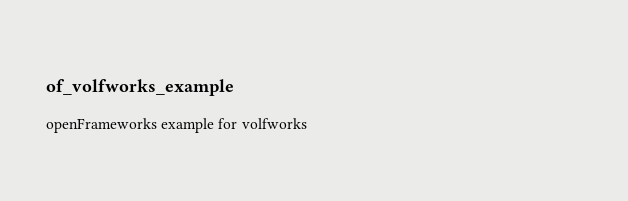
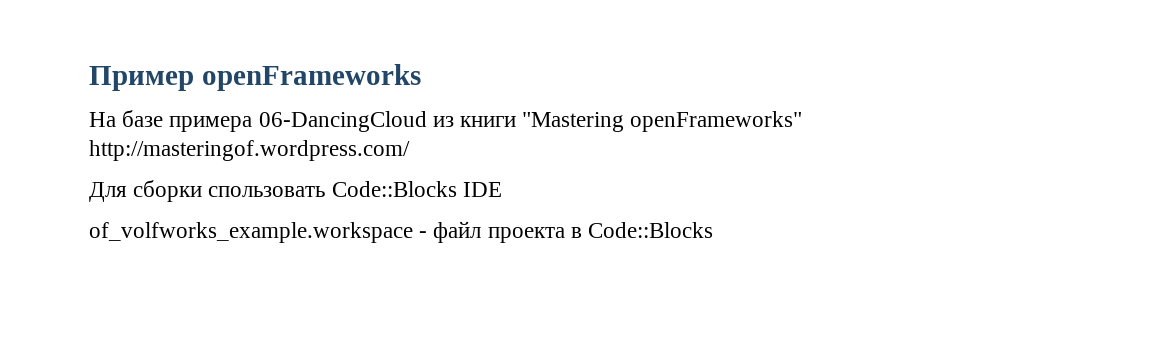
[46,79,234,96] [46,118,307,133] of_volfworks_example // openFrameworks example for volfworks -> [89,64,421,91] [89,110,803,132] [89,140,410,161] [89,180,502,202] [89,221,714,243] Пример openFrameworks // На базе примера 06-DancingCloud из книги "Mastering openFrameworks" http://masteringof.wordpress.com/ // Для сборки спользовать Code::Blocks IDE // of_volfworks_example.workspace - файл проекта в Code::Blocks

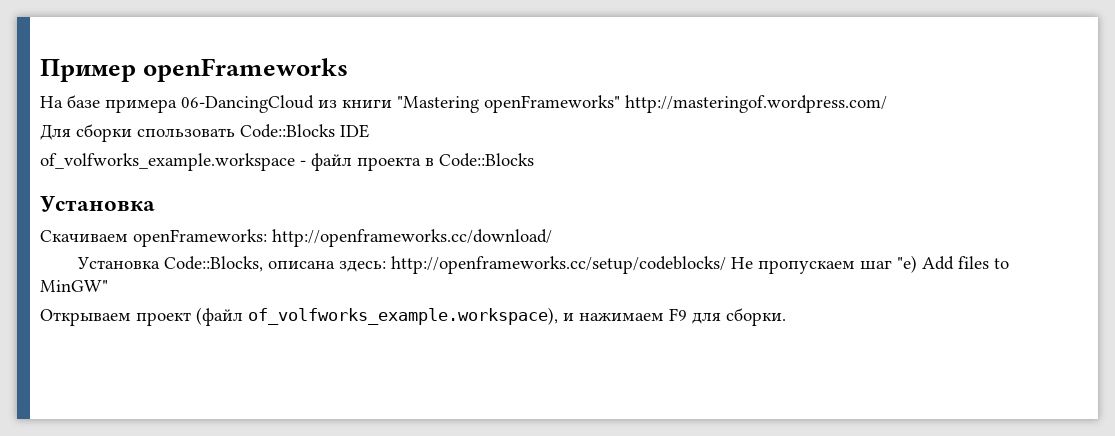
(714, 230) none -> [40,196,155,212] [40,229,552,247] [77,255,1010,274] [40,280,108,292] [40,307,786,326] // Установка // Скачиваем openFrameworks: http://openframeworks.cc/download/ // Установка Code::Blocks, описана здесь: http://openframeworks.cc/setup/codeblocks/ Не пропускаем шаг "e) Add files to MinGW" // Открываем проект (файл of_volfworks_example.workspace), и нажимаем F9 для сборки.

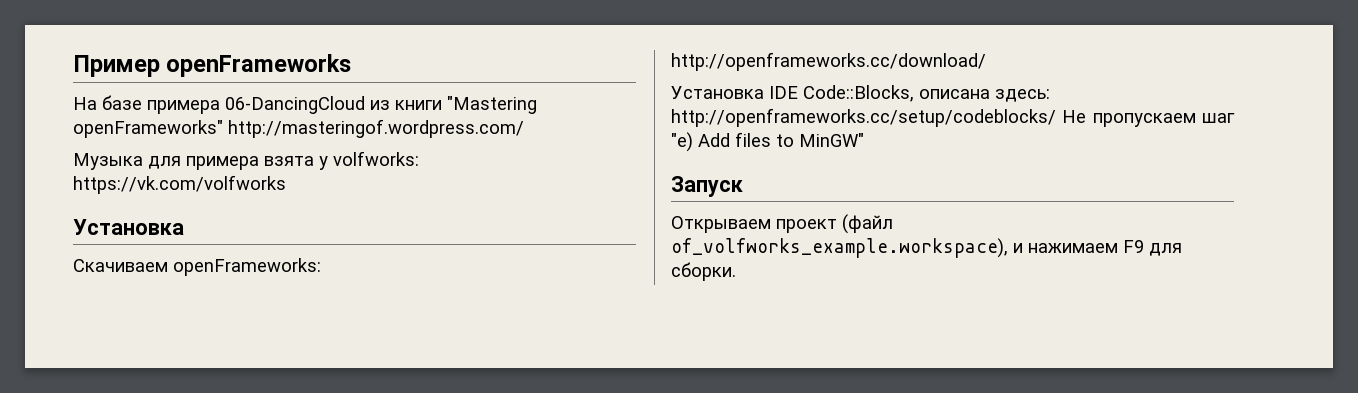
[40,124,369,142] [40,153,534,171] Для сборки спользовать Code::Blocks IDE // of_volfworks_example.workspace - файл проекта в Code::Blocks -> [73,151,419,170] [73,175,286,194] Музыка для примера взята у volfworks: https://vk.com/volfworks
(161, 263) none -> [769,86,798,99] IDE
(108, 286) none -> [671,176,743,197] // Запуск

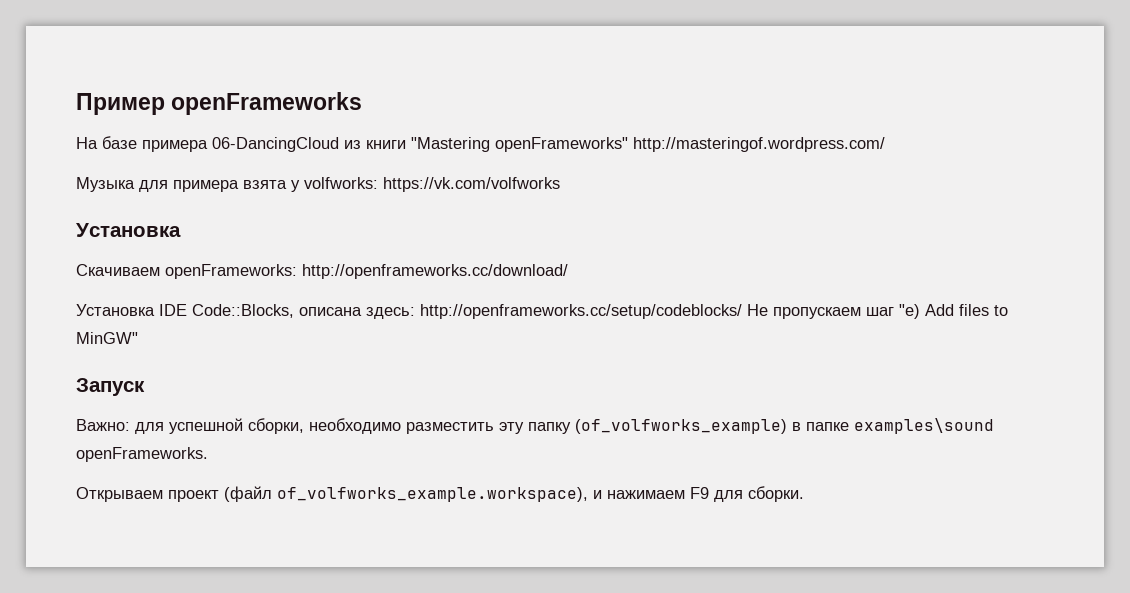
(743, 186) none -> [76,418,994,434] [76,447,208,462] // Важно: для успешной сборки, необходимо разместить эту папку (of_volfworks_example) в папке examples\sound openFrameworks.

